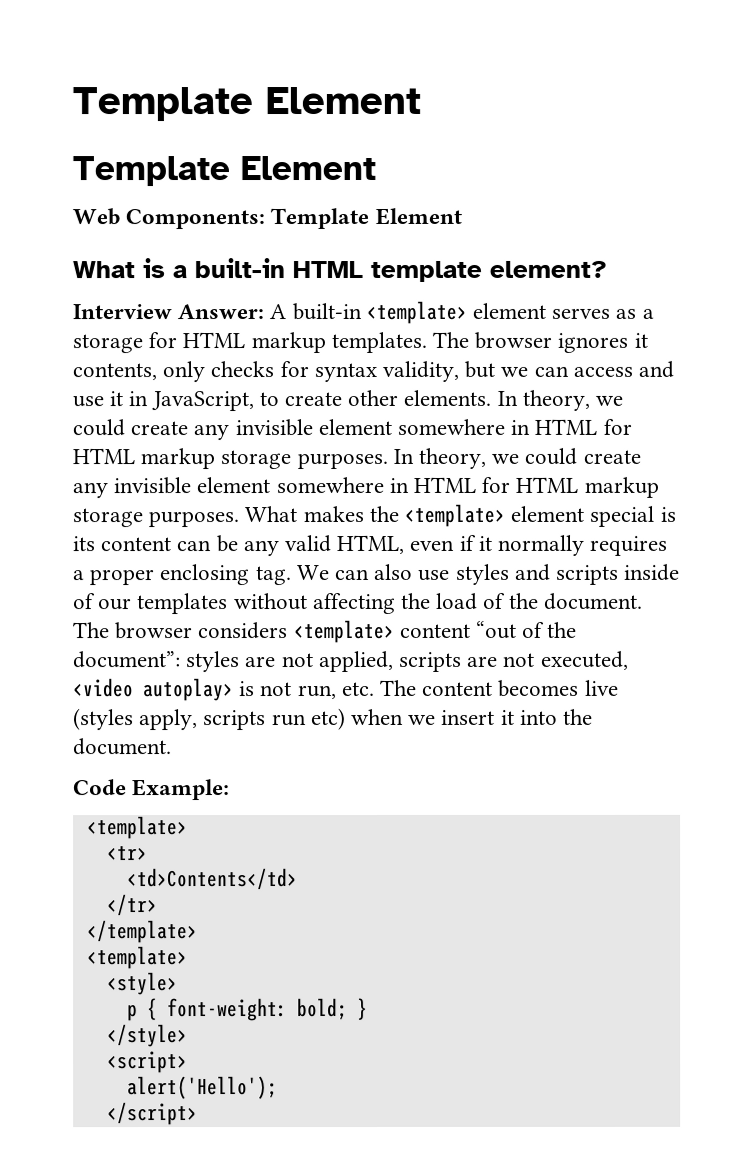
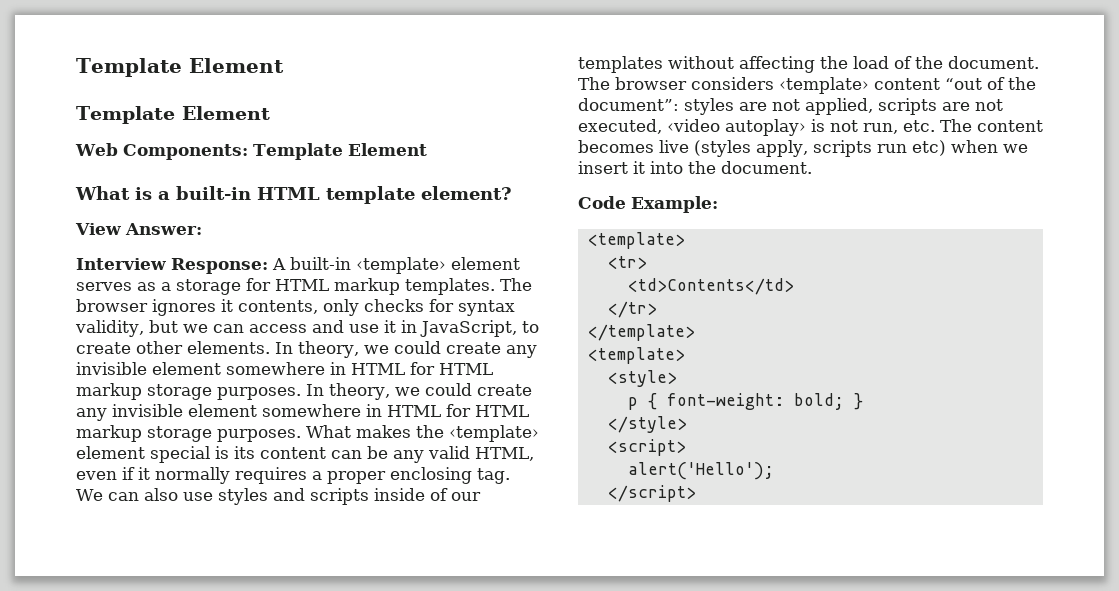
(607, 269) none -> [75,223,202,235] // View Answer:
[177,304,265,320] Answer: -> [171,258,268,274] Response:
[365,300,467,325] <template> -> [356,257,446,274] ‹template›
[404,503,506,527] <template> -> [449,425,539,442] ‹template›
[293,619,395,644] <template> -> [779,77,869,94] ‹template›
[73,678,234,702] <video autoplay> -> [667,119,806,136] ‹video autoplay›

